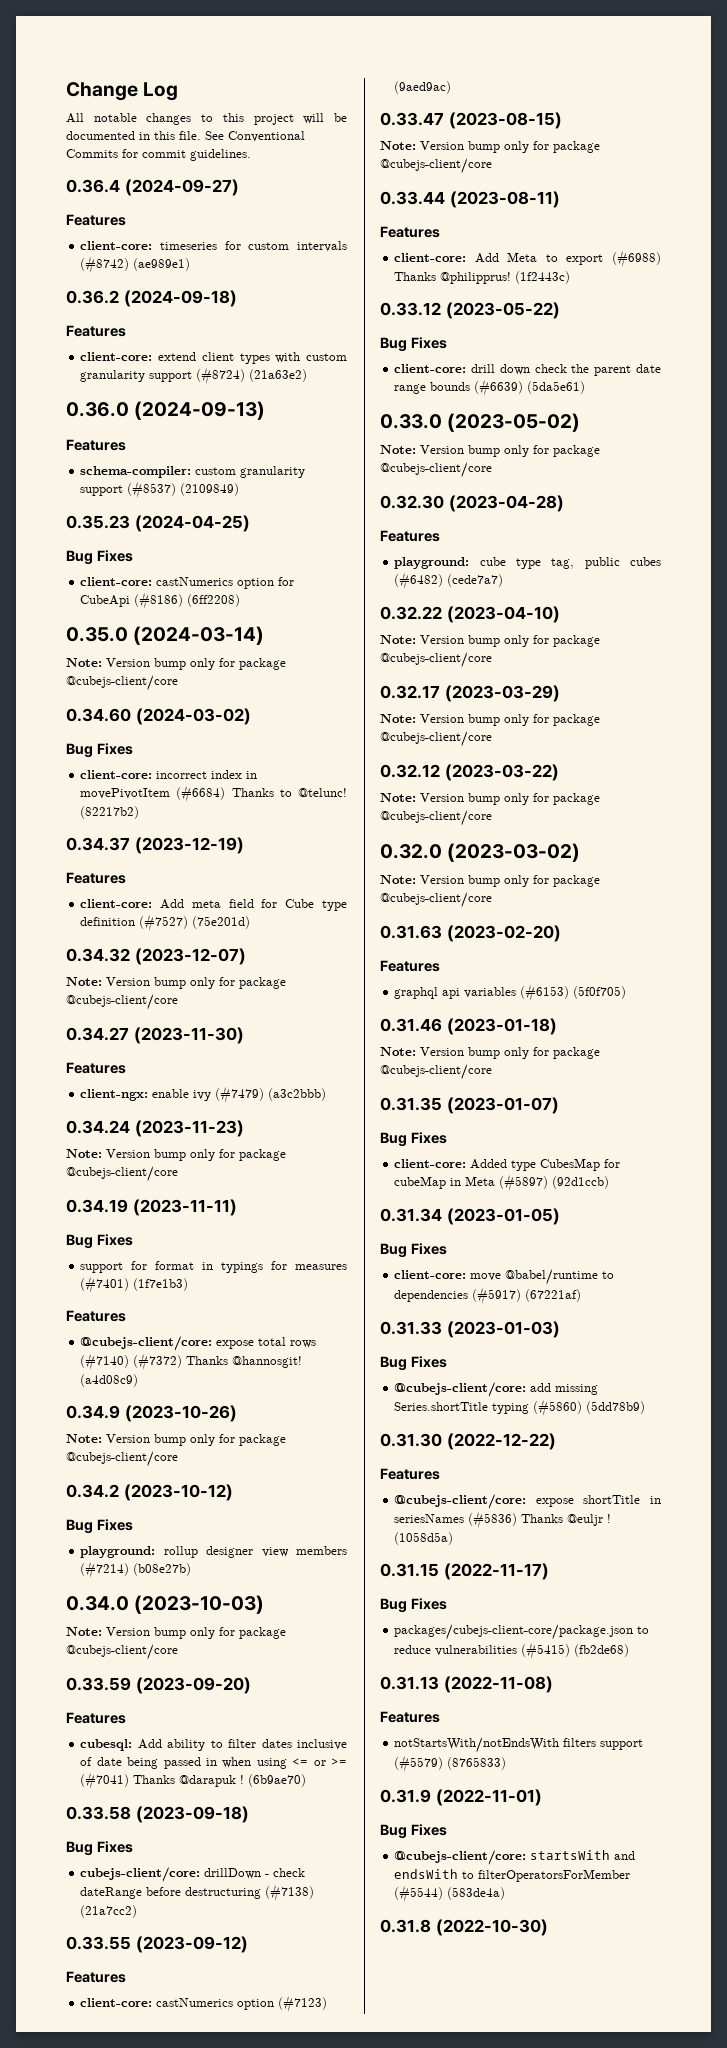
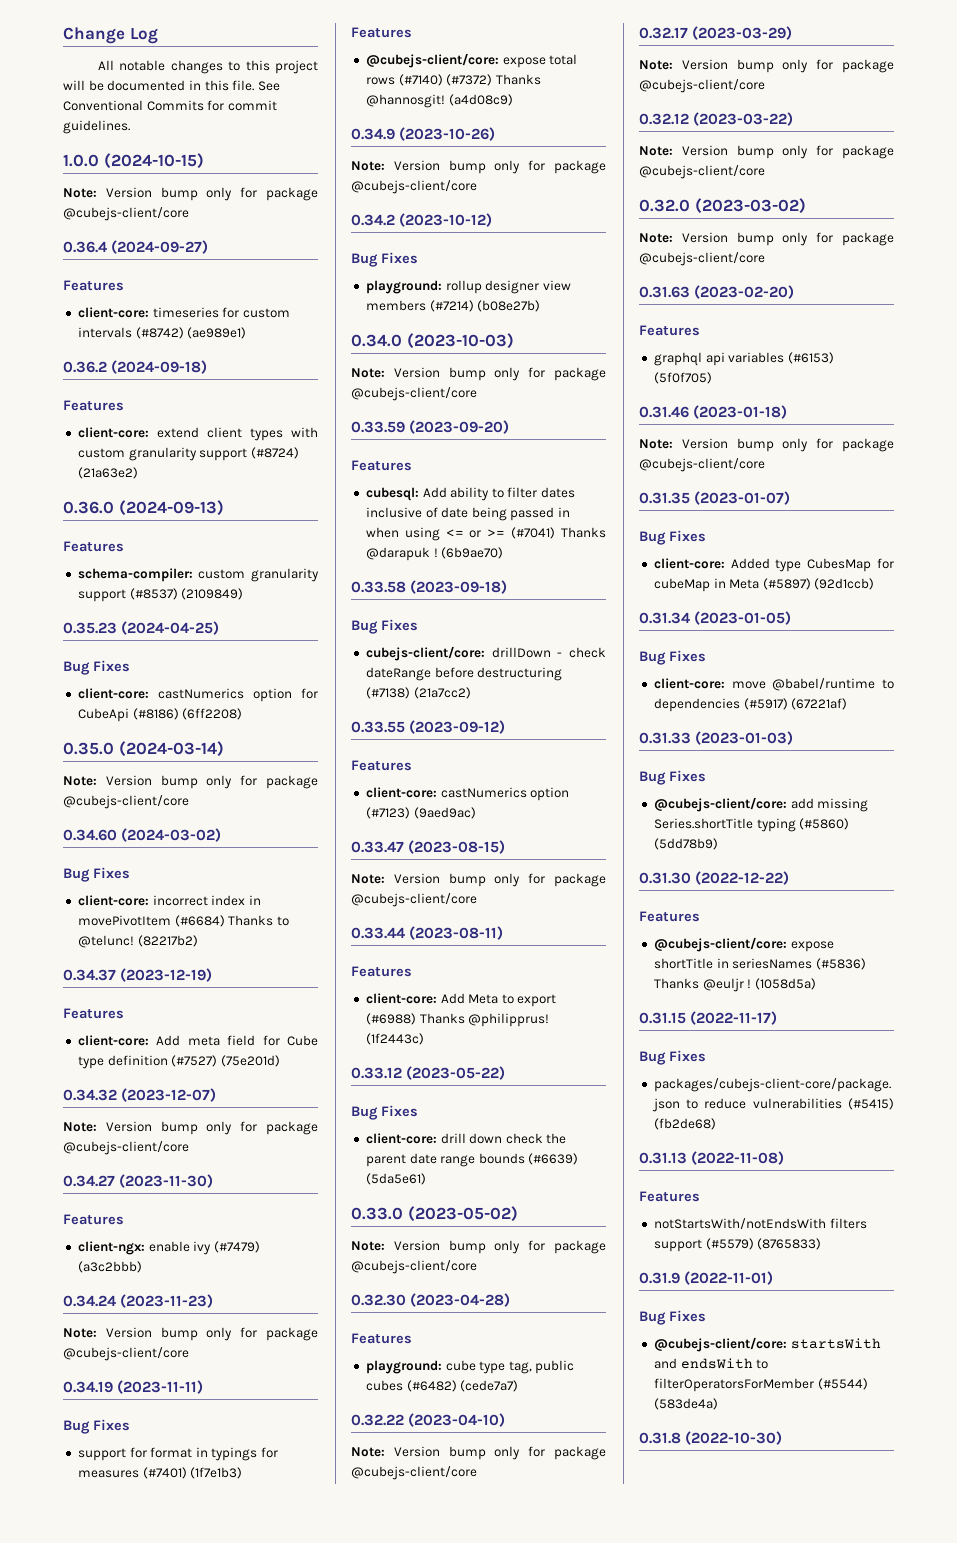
(251, 155) none -> [63,153,204,169] [63,187,318,201] [63,207,189,221] // 1.0.0 (2024-10-15) // Note: Version bump only for package @cubejs-client/core

